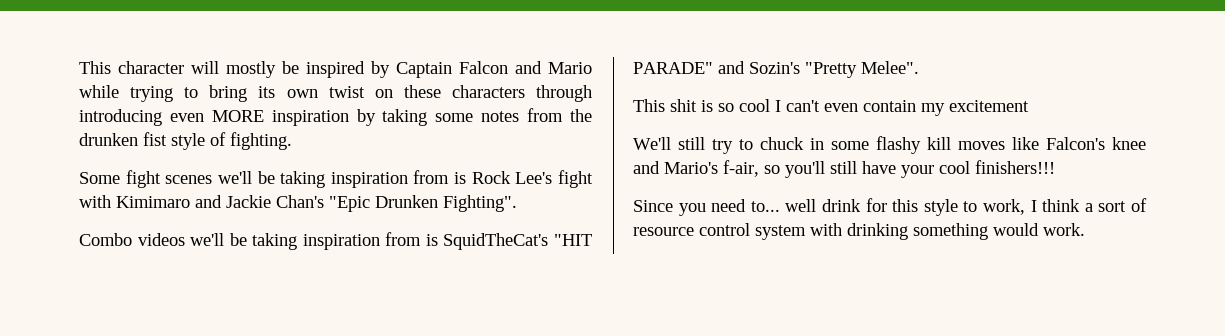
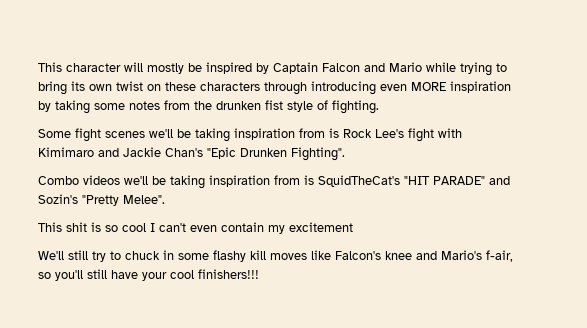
[633,198,1148,216] [633,223,1085,240] // Since you need to... well drink for this style to work, I think a sort of resource control system with drinking something would work. -> (259, 274) none

